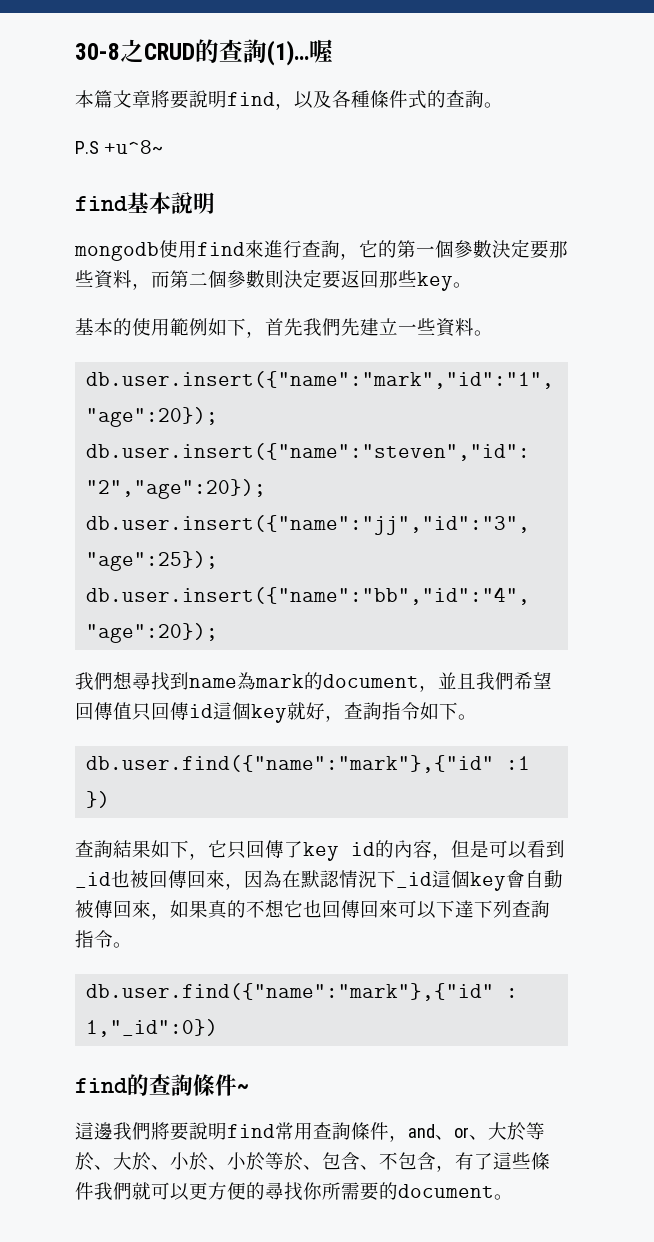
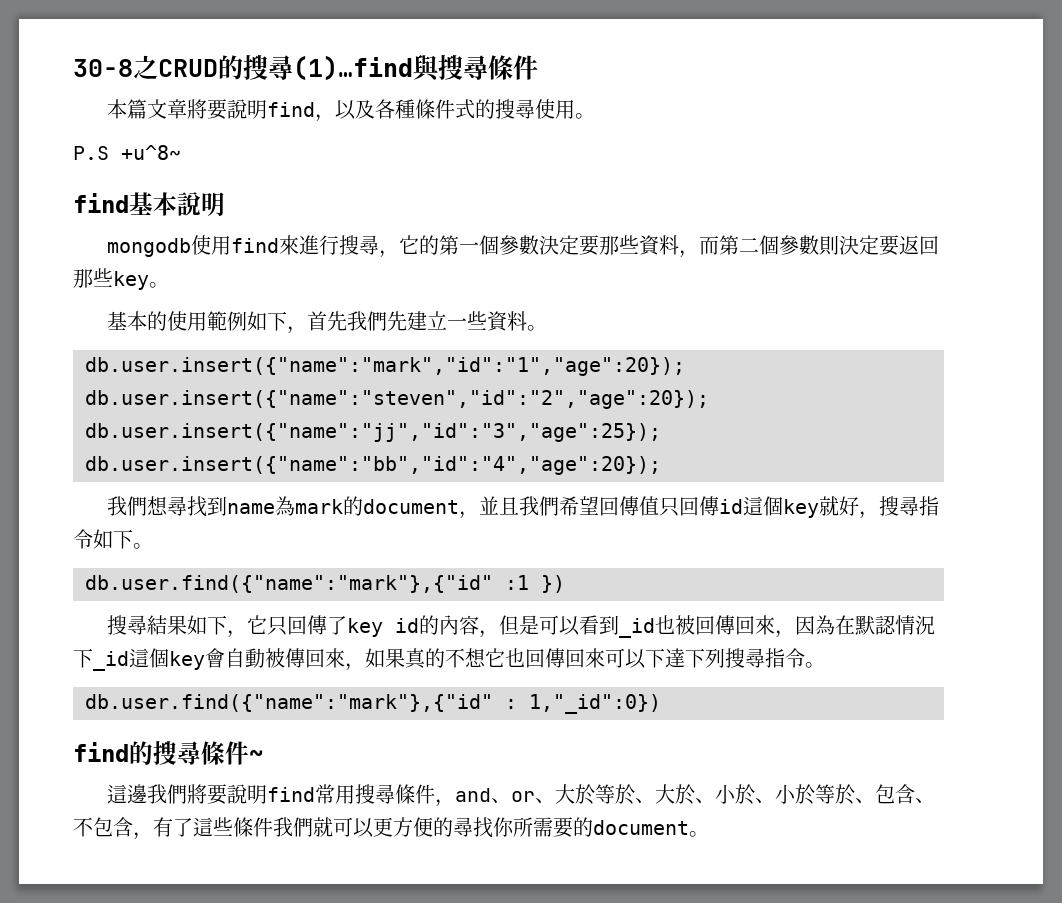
[219,39,334,66] 查詢(1)…喔 -> [243,54,538,82] 搜尋(1)…find與搜尋條件
[446,90,484,108] 查詢 -> [495,99,576,119] 搜尋使用
[302,240,340,258] 查詢 -> [339,235,380,255] 搜尋
[344,702,382,720] 查詢 -> [879,496,920,516] 搜尋
[75,840,113,858] 查詢 -> [107,615,148,635] 搜尋
[512,900,550,918] 查詢 -> [725,648,765,668] 搜尋
[149,1074,193,1096] 查詢 -> [153,741,201,765] 搜尋
[313,1122,351,1140] 查詢 -> [355,784,396,804] 搜尋

